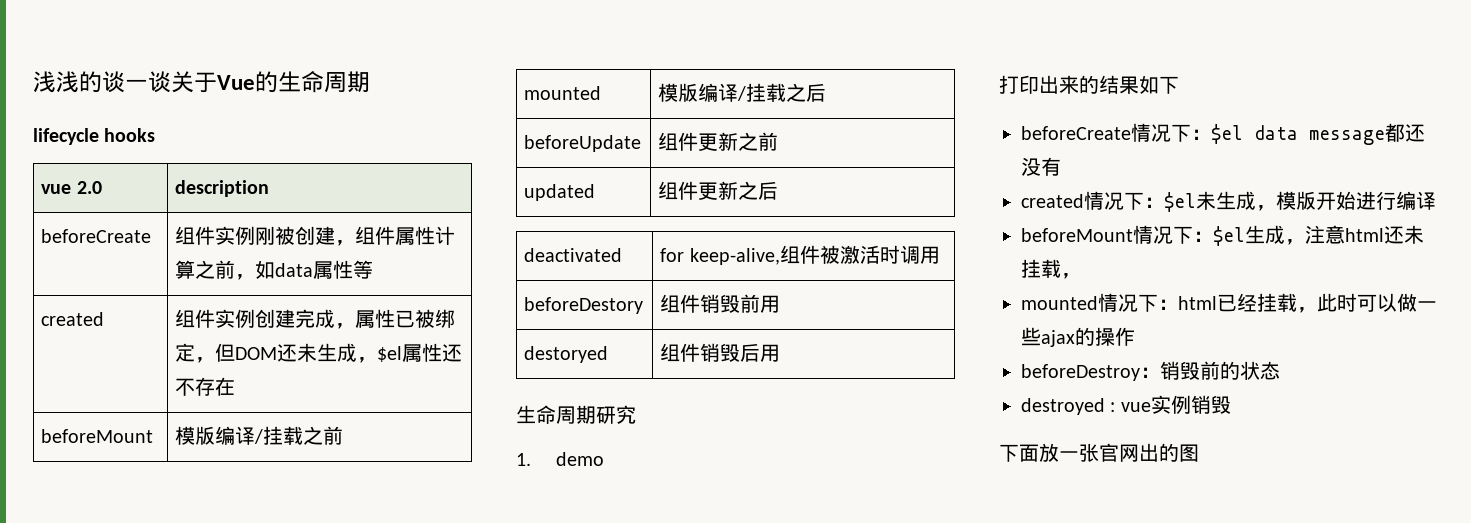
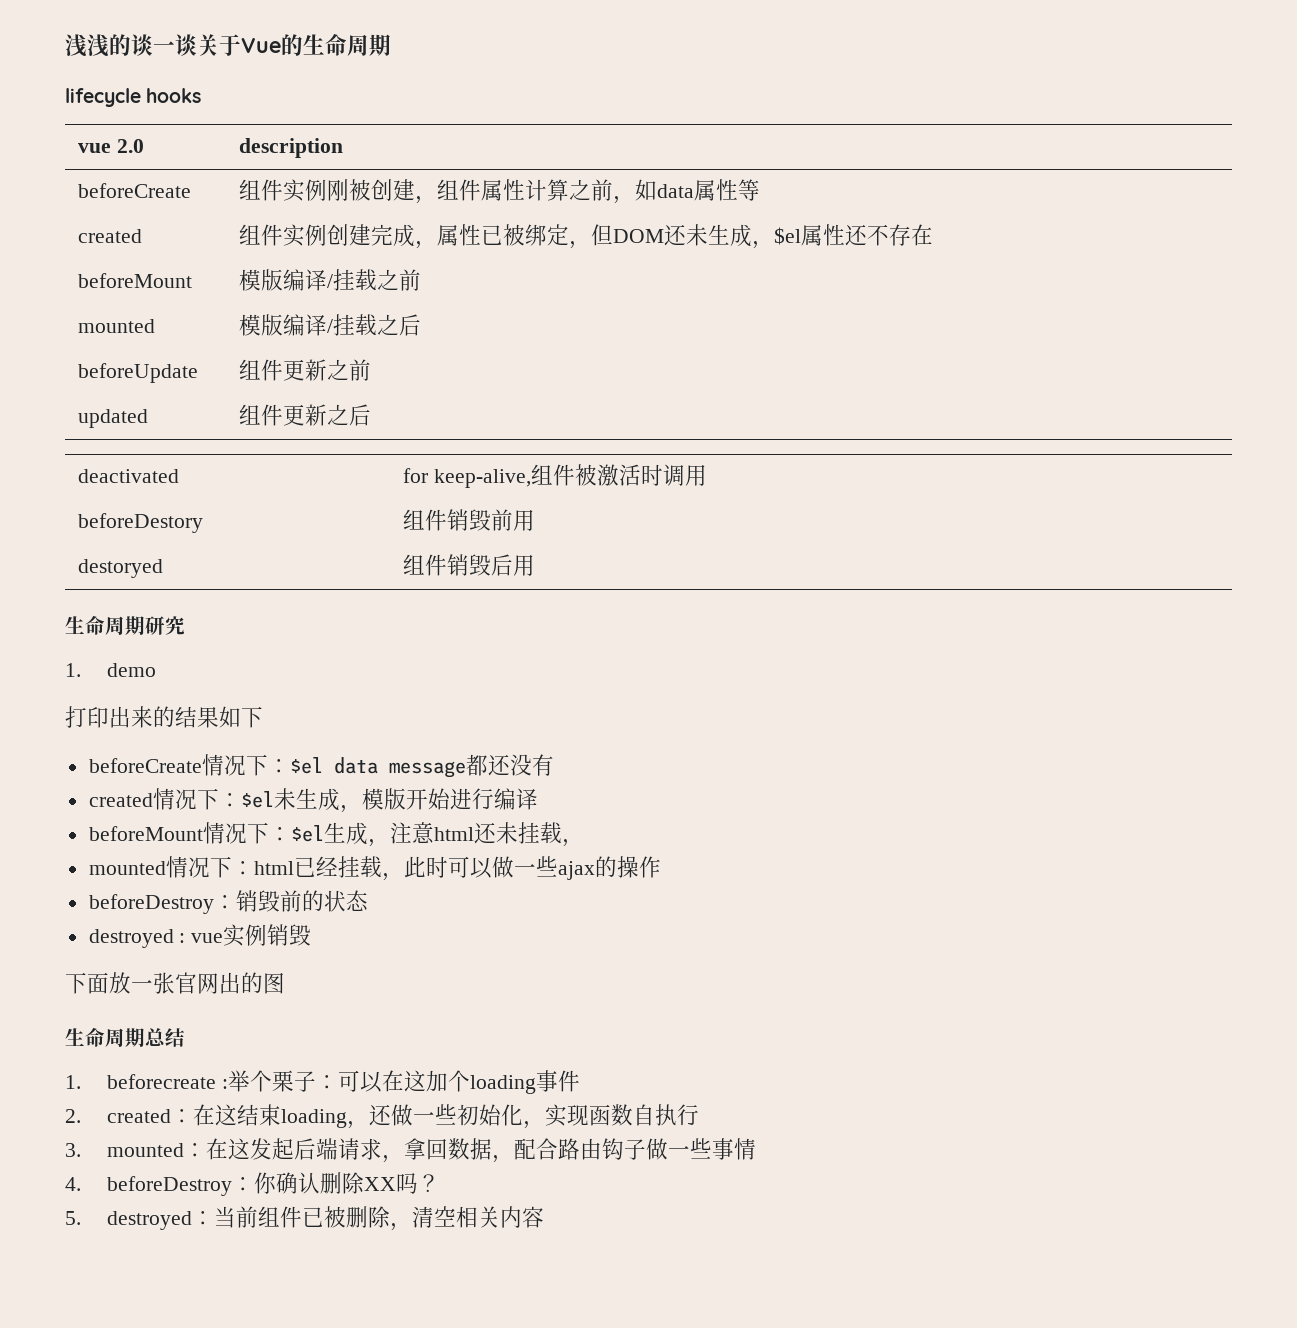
(1199, 453) none -> [65,1028,185,1047] [65,1070,580,1094] [65,1104,700,1129] [65,1138,757,1163] [65,1172,441,1196] [65,1206,545,1231] // 生命周期总结 // 1. beforecreate :举个栗子：可以在这加个loading事件 // 2. created：在这结束loading，还做一些初始化，实现函数自执行 // 3. mounted：在这发起后端请求，拿回数据，配合路由钩子做一些事情 // 4. beforeDestroy：你确认删除XX吗？ // 5. destroyed：当前组件已被删除，清空相关内容

